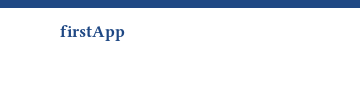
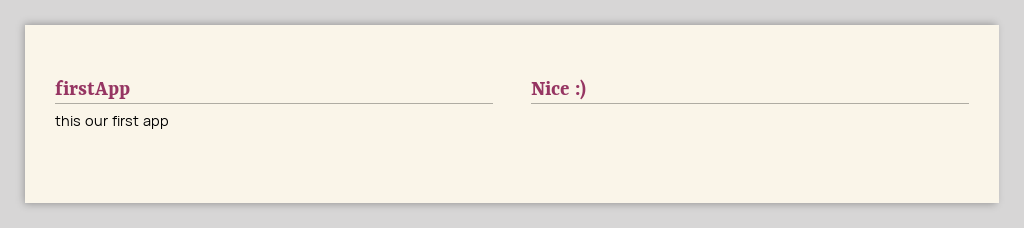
(125, 33) none -> [55,116,169,129] [531,79,586,100] // this our first app // Nice :)

